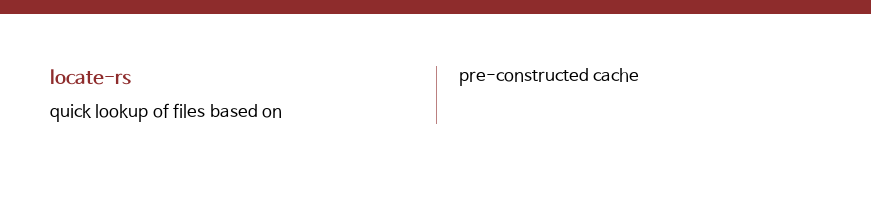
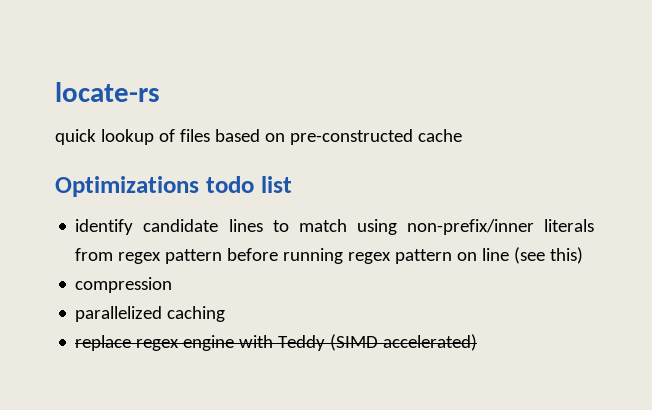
(640, 75) none -> [55,176,292,197] [75,219,594,235] [75,247,584,264] [75,277,173,293] [75,306,226,322] [75,334,478,351] // Optimizations todo list // identify candidate lines to match using non-prefix/inner literals from regex pattern before running regex pattern on line (see this) // compression // parallelized caching // replace regex engine with Teddy (SIMD accelerated)

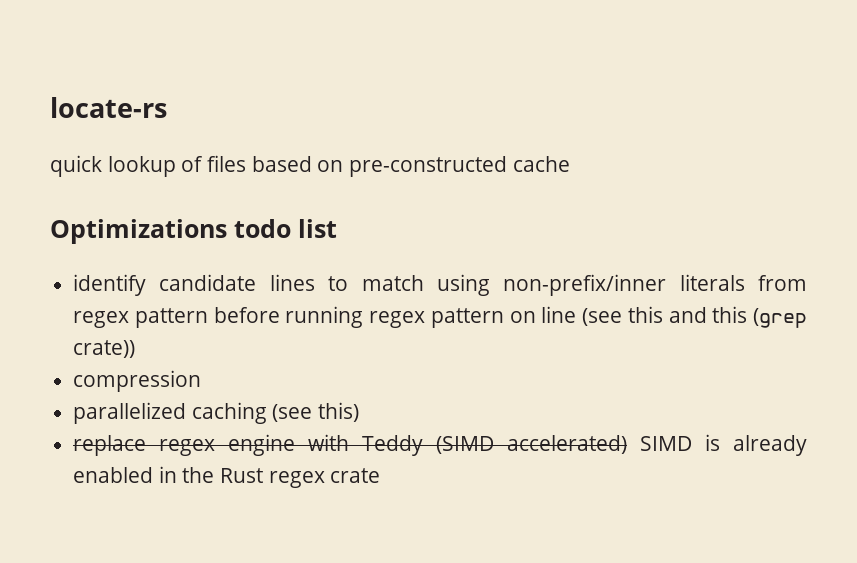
[550,247,584,264] this) -> [627,306,808,328] [73,340,136,358] this and this (grep crate))
(226, 314) none -> [272,402,360,422] (see this)
(478, 342) none -> [640,434,808,456] [73,466,381,488] SIMD is already enabled in the Rust regex crate

